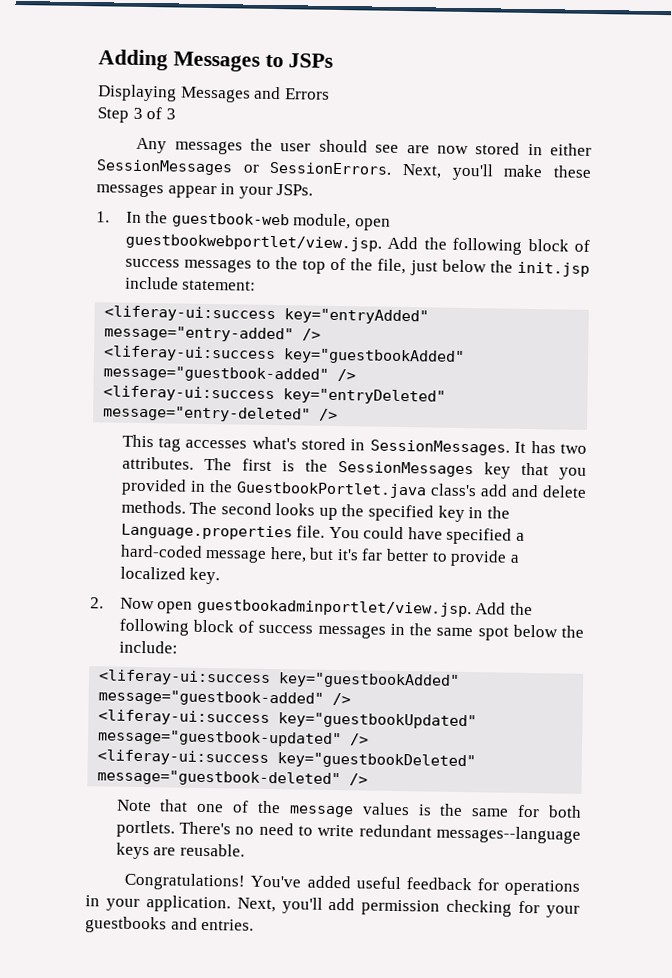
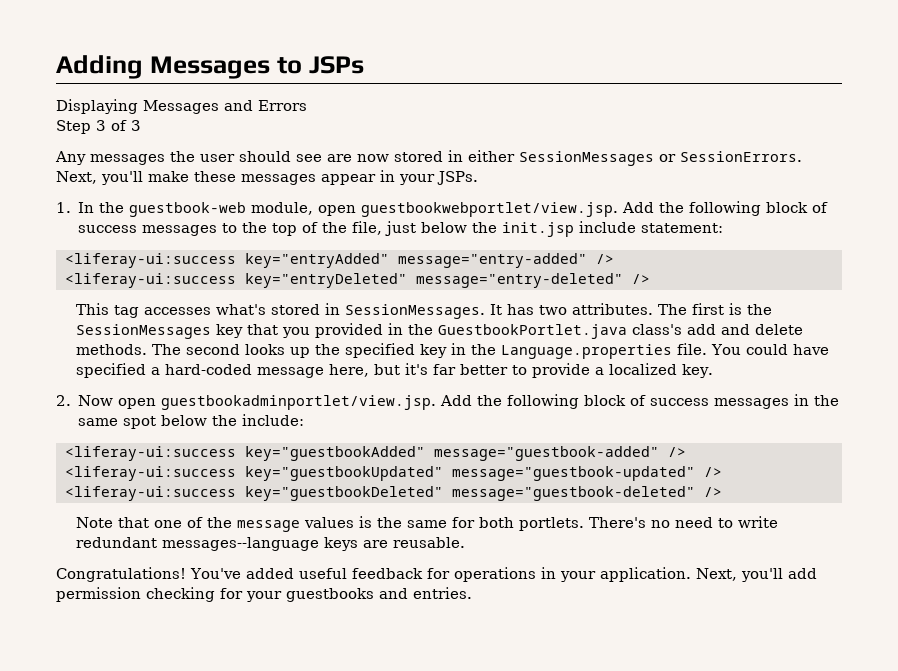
[103,345,466,365] [103,365,357,383] // <liferay-ui:success key="guestbookAdded" message="guestbook-added" /> -> (614, 259) none

